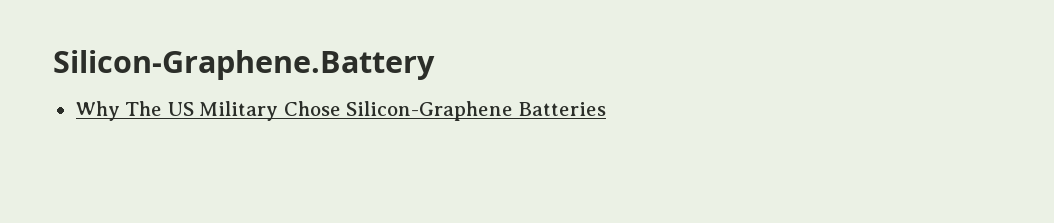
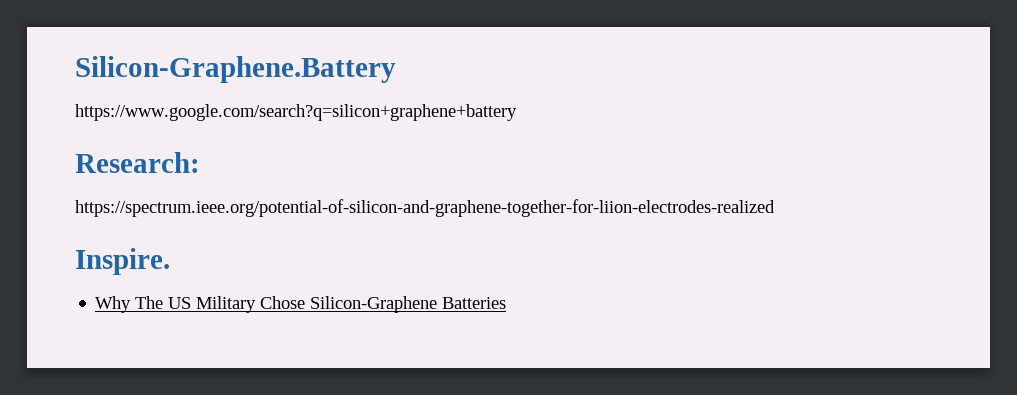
(435, 65) none -> [75,104,517,121] [75,152,200,173] [75,199,775,217] [75,248,170,275] // https://www.google.com/search?q=silicon+graphene+battery // Research: // https://spectrum.ieee.org/potential-of-silicon-and-graphene-together-for-liion-electrodes-realized // Inspire.

